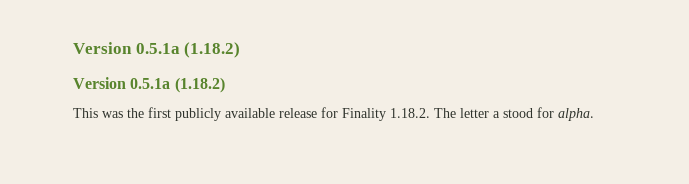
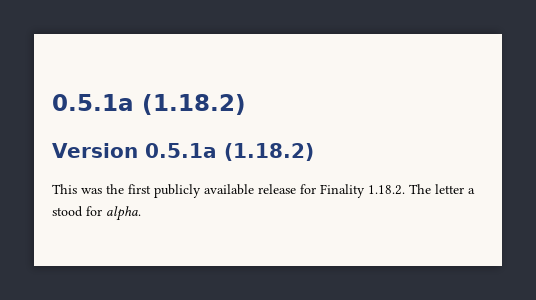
[73,42,132,54] Version -> (52, 102) none

